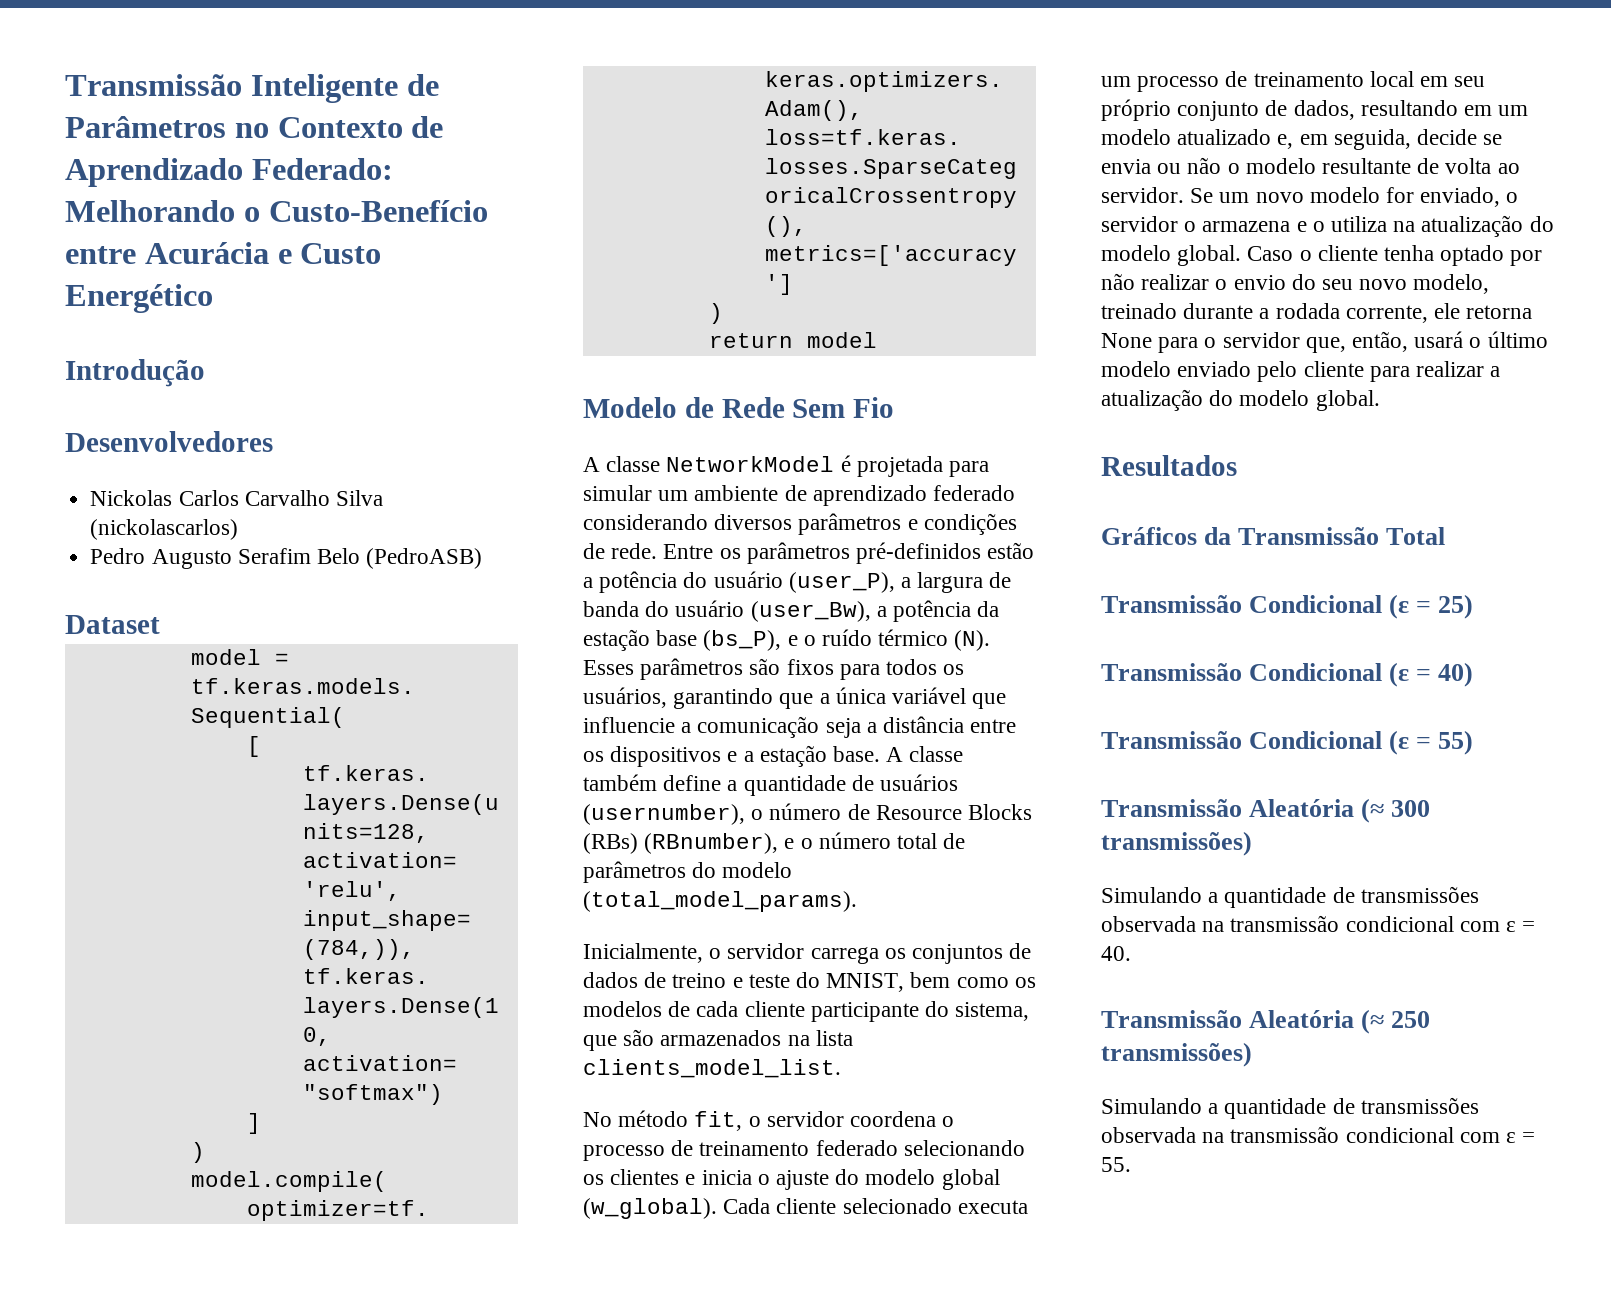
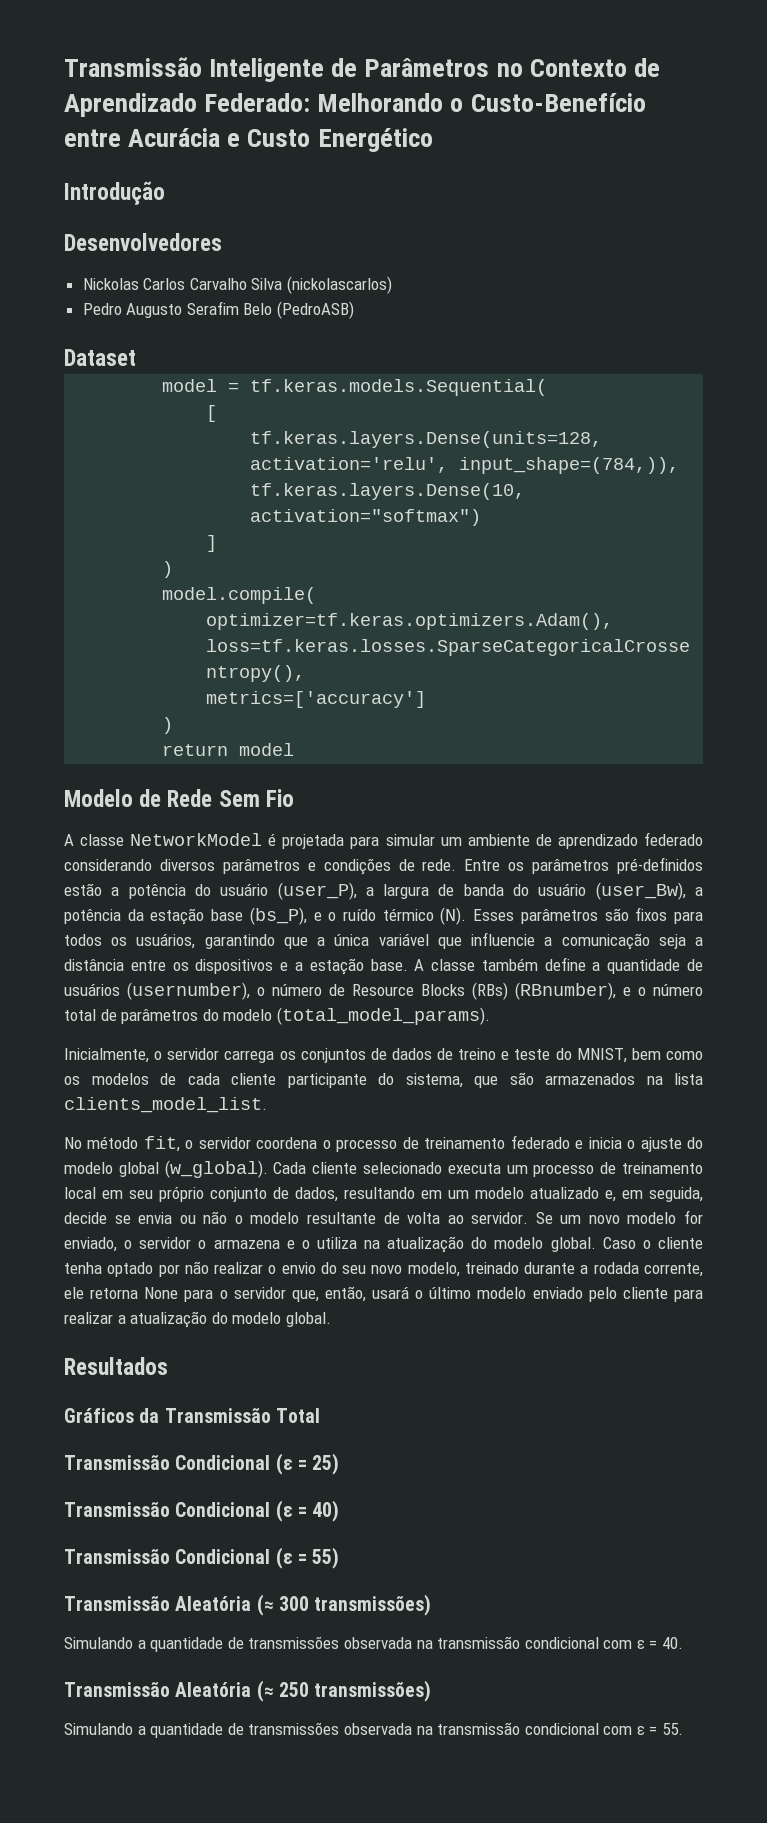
[903,1140,1025,1156] [583,1169,680,1185] selecionando os clientes -> (570, 1142) none

